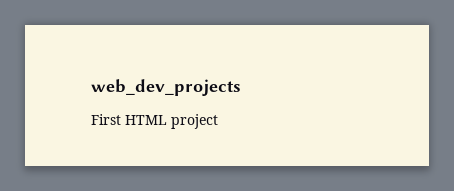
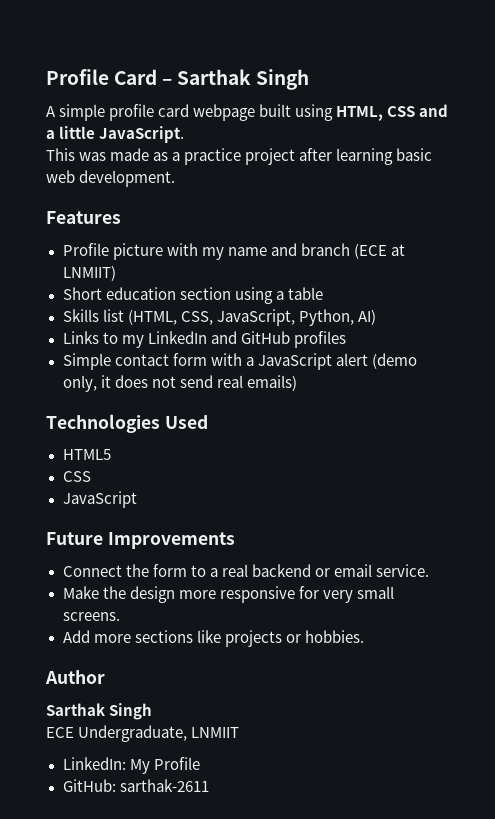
[91,79,241,96] [91,114,218,129] web_dev_projects // First HTML project -> [46,69,309,90] [46,104,449,121] [46,126,185,143] [46,148,433,165] [46,170,176,187] [46,211,121,224] [62,243,405,260] [62,265,116,281] [62,287,323,304] [62,309,376,326] [62,331,346,348] [62,353,417,370] [62,375,297,392] [46,414,208,433] [62,449,111,460] [62,471,91,482] [62,491,137,508] [46,532,235,549] [62,564,429,577] [62,586,394,603] [62,612,120,621] [62,630,364,647] [45,670,105,684] [46,703,153,720] [46,725,240,742] [62,757,200,774] [62,779,209,792] Profile Card – Sarthak Singh // A simple profile card webpage built using HTML, CSS and a little JavaScript. // This was made as a practice project after learning basic web development. // Features // Profile picture with my name and branch (ECE at LNMIIT) // Short education section using a table // Skills list (HTML, CSS, JavaScript, Python, AI) // Links to my LinkedIn and GitHub profiles // Simple contact form with a JavaScript alert (demo only, it does not send real emails) // Technologies Used // HTML5 // CSS // JavaScript // Future Improvements // Connect the form to a real backend or email service. // Make the design more responsive for very small screens. // Add more sections like projects or hobbies. // Author // Sarthak Singh // ECE Undergraduate, LNMIIT // LinkedIn: My Profile // GitHub: sarthak-2611

